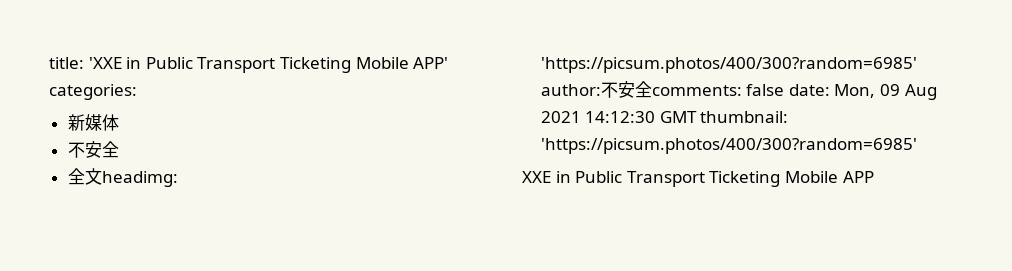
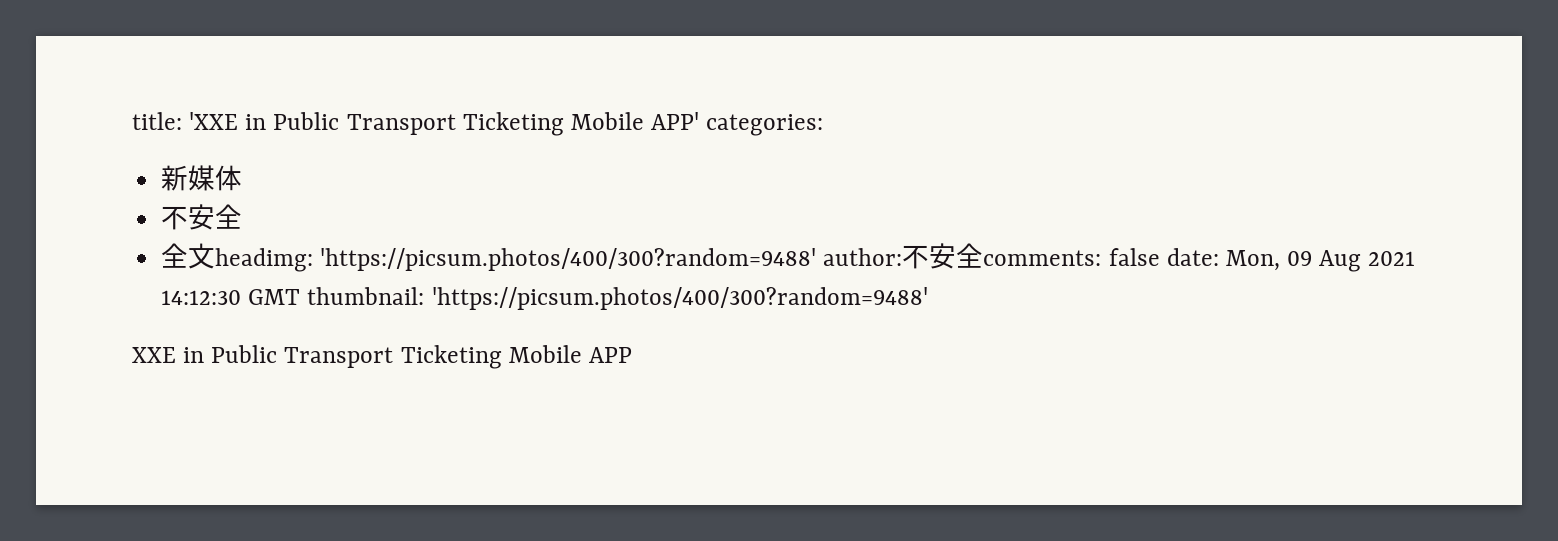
[540,57,917,73] 'https://picsum.photos/400/300?random=6985' -> [320,248,817,271] 'https://picsum.photos/400/300?random=9488'
[540,138,917,154] 'https://picsum.photos/400/300?random=6985' -> [431,287,928,310] 'https://picsum.photos/400/300?random=9488'

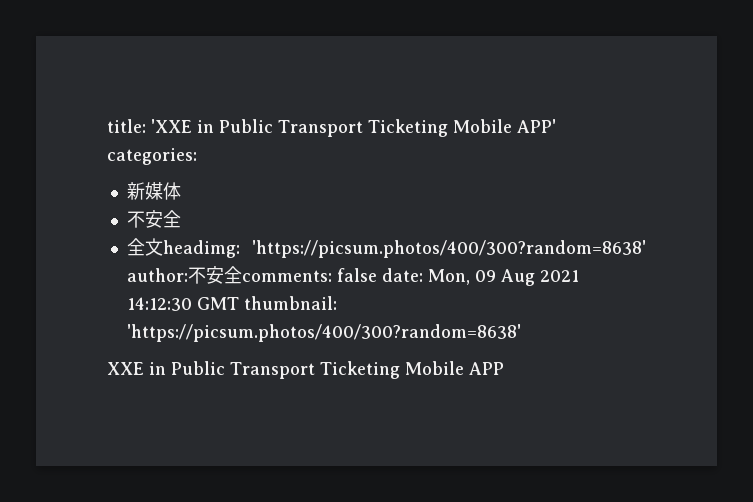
[320,248,817,271] 'https://picsum.photos/400/300?random=9488' -> [252,240,647,258] 'https://picsum.photos/400/300?random=8638'
[431,287,928,310] 'https://picsum.photos/400/300?random=9488' -> [126,324,521,342] 'https://picsum.photos/400/300?random=8638'

